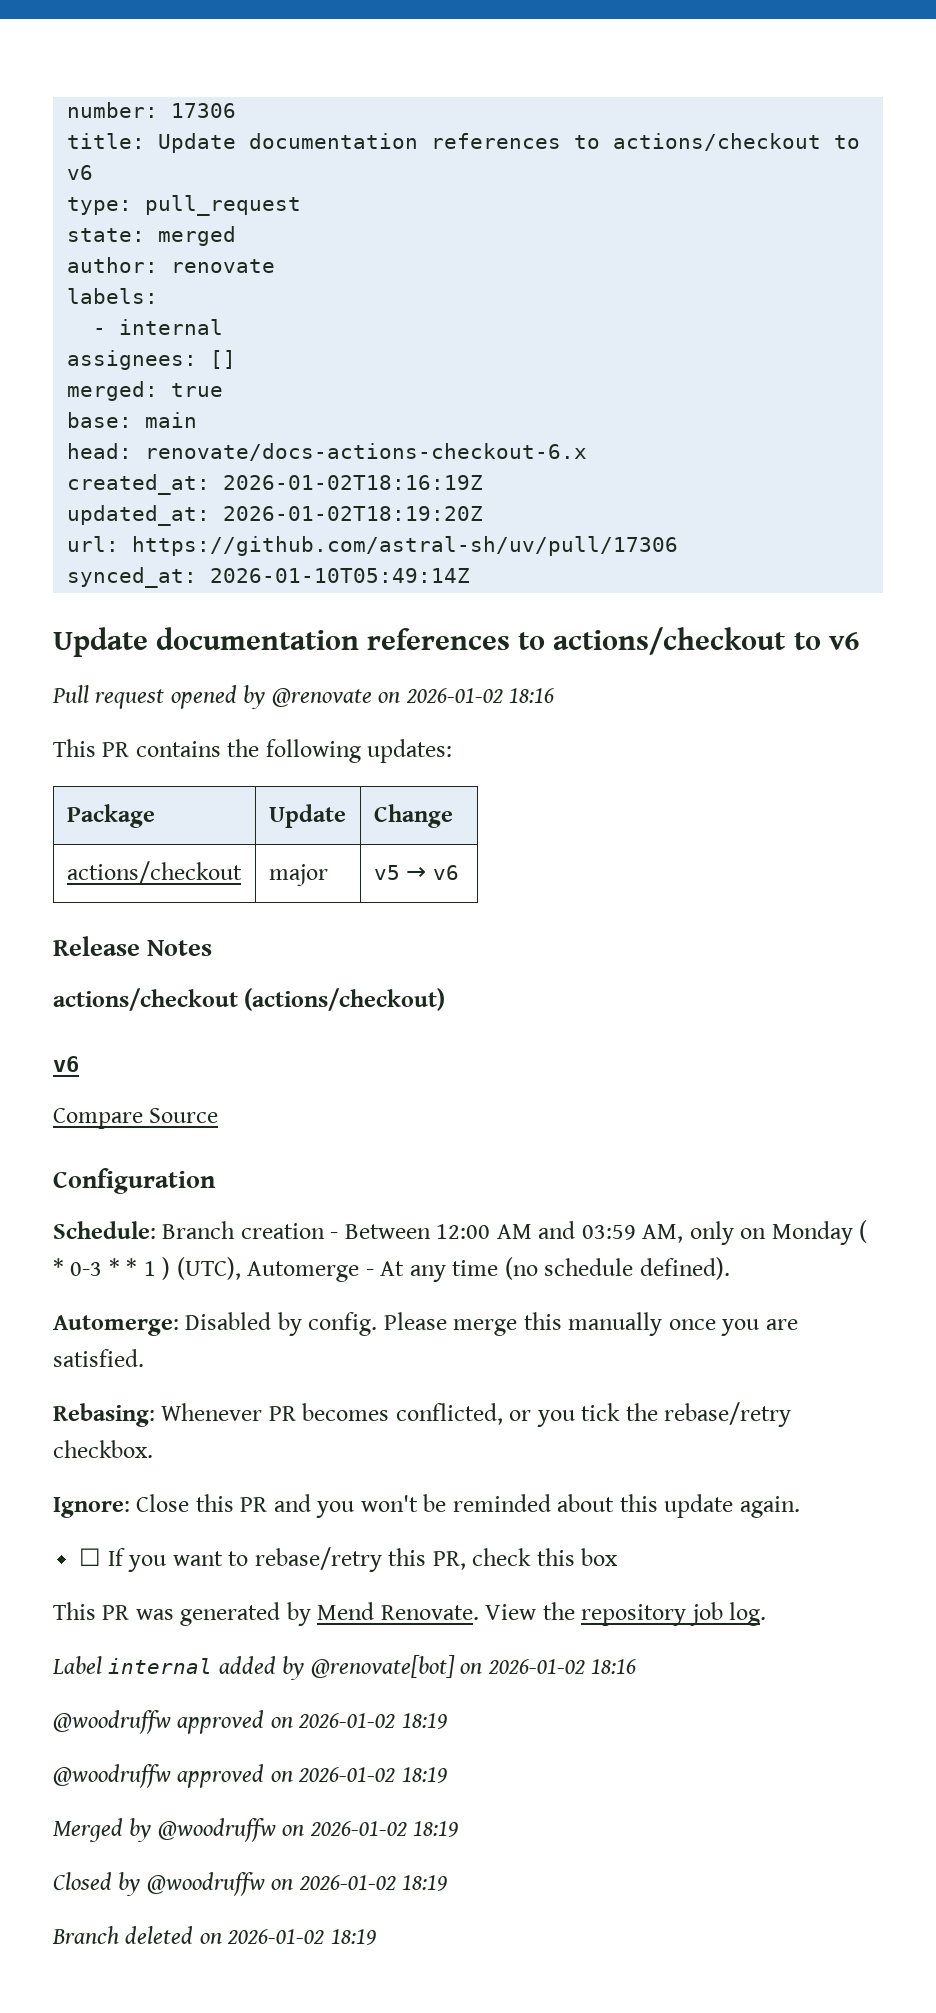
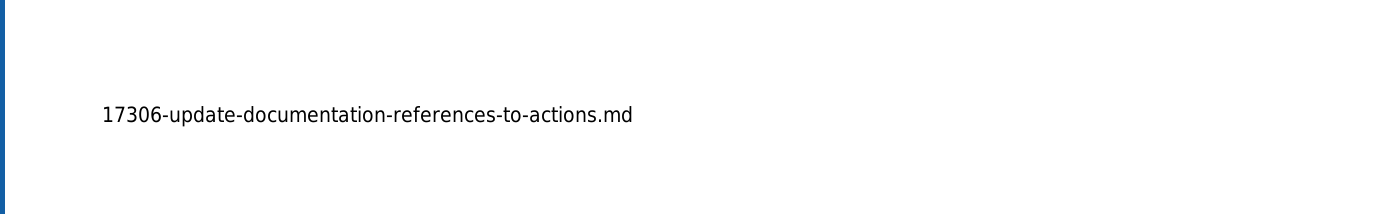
[67,102,237,118] [67,133,861,153] [67,165,94,180] [67,195,302,216] [67,226,237,246] [67,257,276,273] [67,288,159,304] [93,319,224,335] [67,350,237,370] [67,381,224,401] [67,412,198,428] [67,443,588,461] [67,474,484,495] [67,505,484,526] [67,536,679,556] [67,567,471,588] [53,627,860,657] [52,685,555,709] [53,739,453,763] [66,804,155,828] [268,804,346,828] [373,804,453,828] [66,861,242,884] [268,864,328,886] [373,865,459,880] [53,936,213,956] [53,988,446,1011] [53,1056,79,1072] [53,1108,219,1129] [53,1168,216,1194] [53,1220,868,1245] [53,1257,730,1282] [53,1312,798,1336] [53,1349,144,1367] [53,1402,792,1427] [53,1440,153,1458] [53,1494,800,1518] [79,1547,619,1572] [53,1602,767,1626] [52,1655,637,1680] [53,1710,447,1734] [53,1764,447,1788] [53,1818,459,1842] [53,1872,448,1896] [52,1926,376,1945] number: 17306 // title: Update documentation references to actions/checkout to v6 // type: pull_request // state: merged // author: renovate // labels: // - internal // assignees: [] // merged: true // base: main // head: renovate/docs-actions-checkout-6.x // created_at: 2026-01-02T18:16:19Z // updated_at: 2026-01-02T18:19:20Z // url: https://github.com/astral-sh/uv/pull/17306 // synced_at: 2026-01-10T05:49:14Z // Update documentation references to actions/checkout to v6 // Pull request opened by @renovate on 2026-01-02 18:16 // This PR contains the following updates: // Package | Update | Change // actions/checkout | major | v5 → v6 // Release Notes // actions/checkout (actions/checkout) // v6 // Compare Source // Configuration // Schedule: Branch creation - Between 12:00 AM and 03:59 AM, only on Monday ( * 0-3 * * 1 ) (UTC), Automerge - At any time (no schedule defined). // Automerge: Disabled by config. Please merge this manually once you are satisfied. // Rebasing: Whenever PR becomes conflicted, or you tick the rebase/retry checkbox. // Ignore: Close this PR and you won't be reminded about this update again. // ☐ If you want to rebase/retry this PR, check this box // This PR was generated by Mend Renovate. View the repository job log. // Label internal added by @renovate[bot] on 2026-01-02 18:16 // @woodruffw approved on 2026-01-02 18:19 // @woodruffw approved on 2026-01-02 18:19 // Merged by @woodruffw on 2026-01-02 18:19 // Closed by @woodruffw on 2026-01-02 18:19 // Branch deleted on 2026-01-02 18:19 -> [102,106,633,127] 17306-update-documentation-references-to-actions.md

